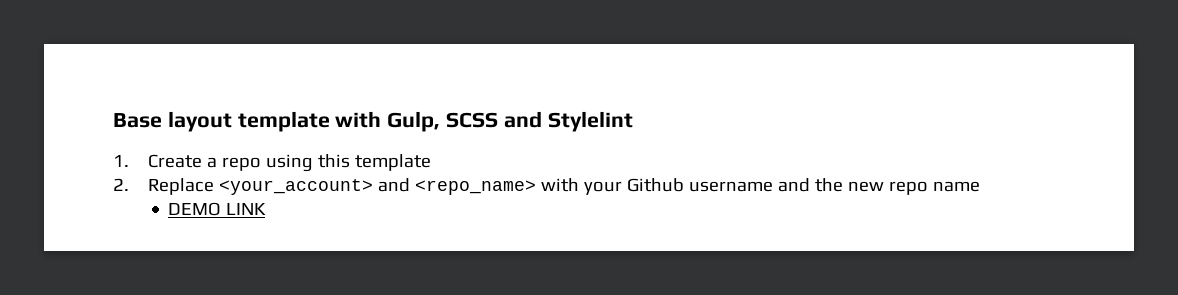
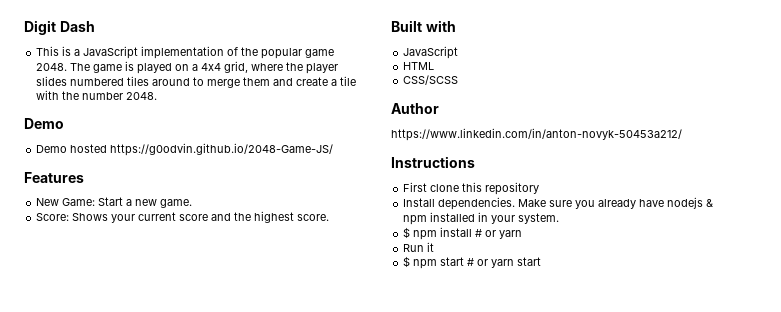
[113,111,633,132] [113,154,432,172] [113,178,981,195] [168,202,267,216] Base layout template with Gulp, SCSS and Stylelint // 1. Create a repo using this template // 2. Replace <your_account> and <repo_name> with your Github username and the new repo name // DEMO LINK -> [24,20,95,35] [36,46,335,59] [36,61,339,74] [36,76,357,88] [36,90,158,100] [24,118,64,129] [36,143,334,156] [24,172,84,183] [36,197,193,208] [36,211,330,223] [391,20,456,32] [403,46,459,59] [403,62,435,70] [403,75,459,85] [391,103,439,114] [391,128,682,141] [391,156,475,168] [403,182,540,195] [403,197,714,210] [403,212,560,225] [403,227,523,240] [403,242,435,252] [403,256,542,269] Digit Dash // This is a JavaScript implementation of the popular game 2048. The game is played on a 4x4 grid, where the player slides numbered tiles around to merge them and create a tile with the number 2048. // Demo // Demo hosted https://g0odvin.github.io/2048-Game-JS/ // Features // New Game: Start a new game. // Score: Shows your current score and the highest score. // Built with // JavaScript // HTML // CSS/SCSS // Author // https://www.linkedin.com/in/anton-novyk-50453a212/ // Instructions // First clone this repository // Install dependencies. Make sure you already have nodejs & npm installed in your system. // $ npm install # or yarn // Run it // $ npm start # or yarn start

